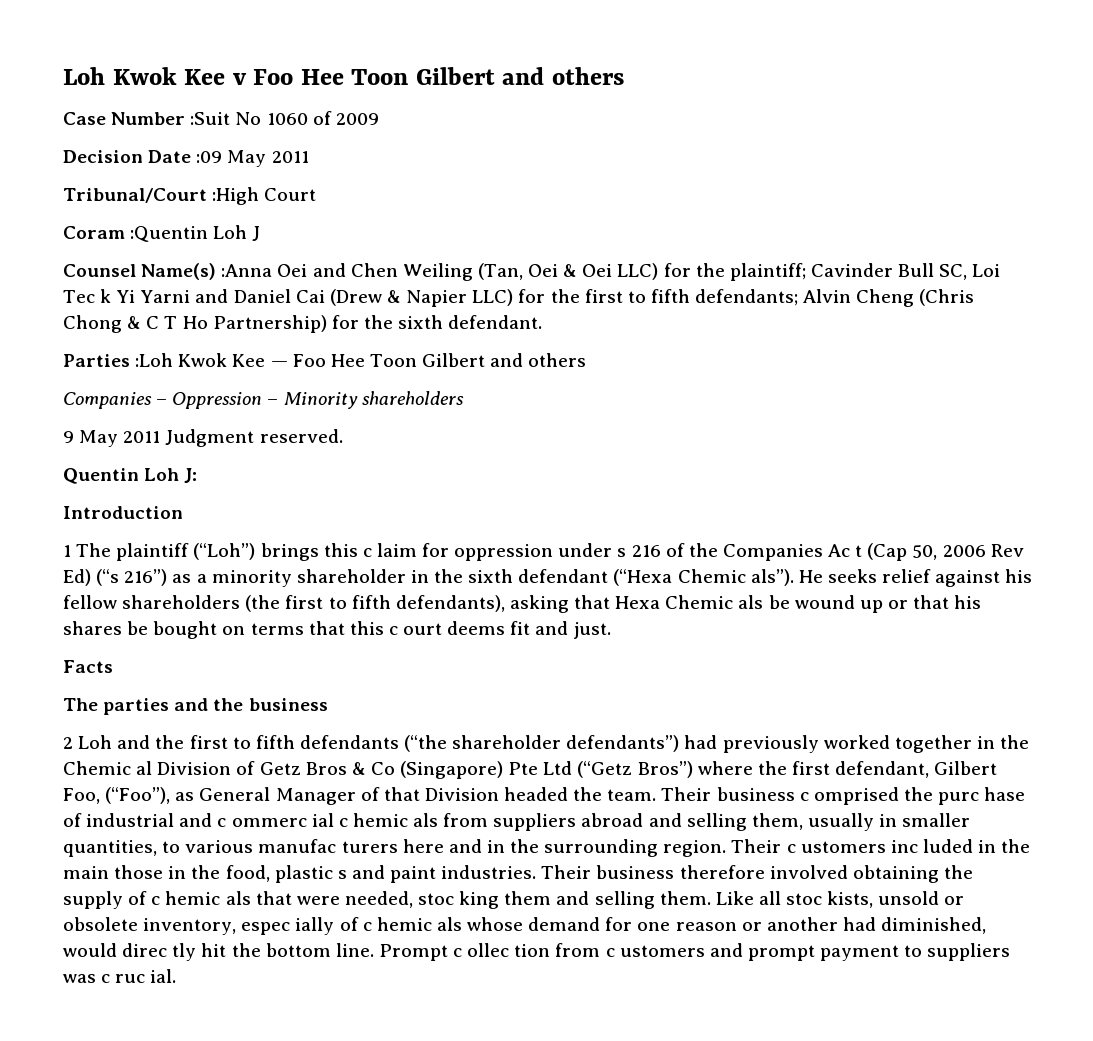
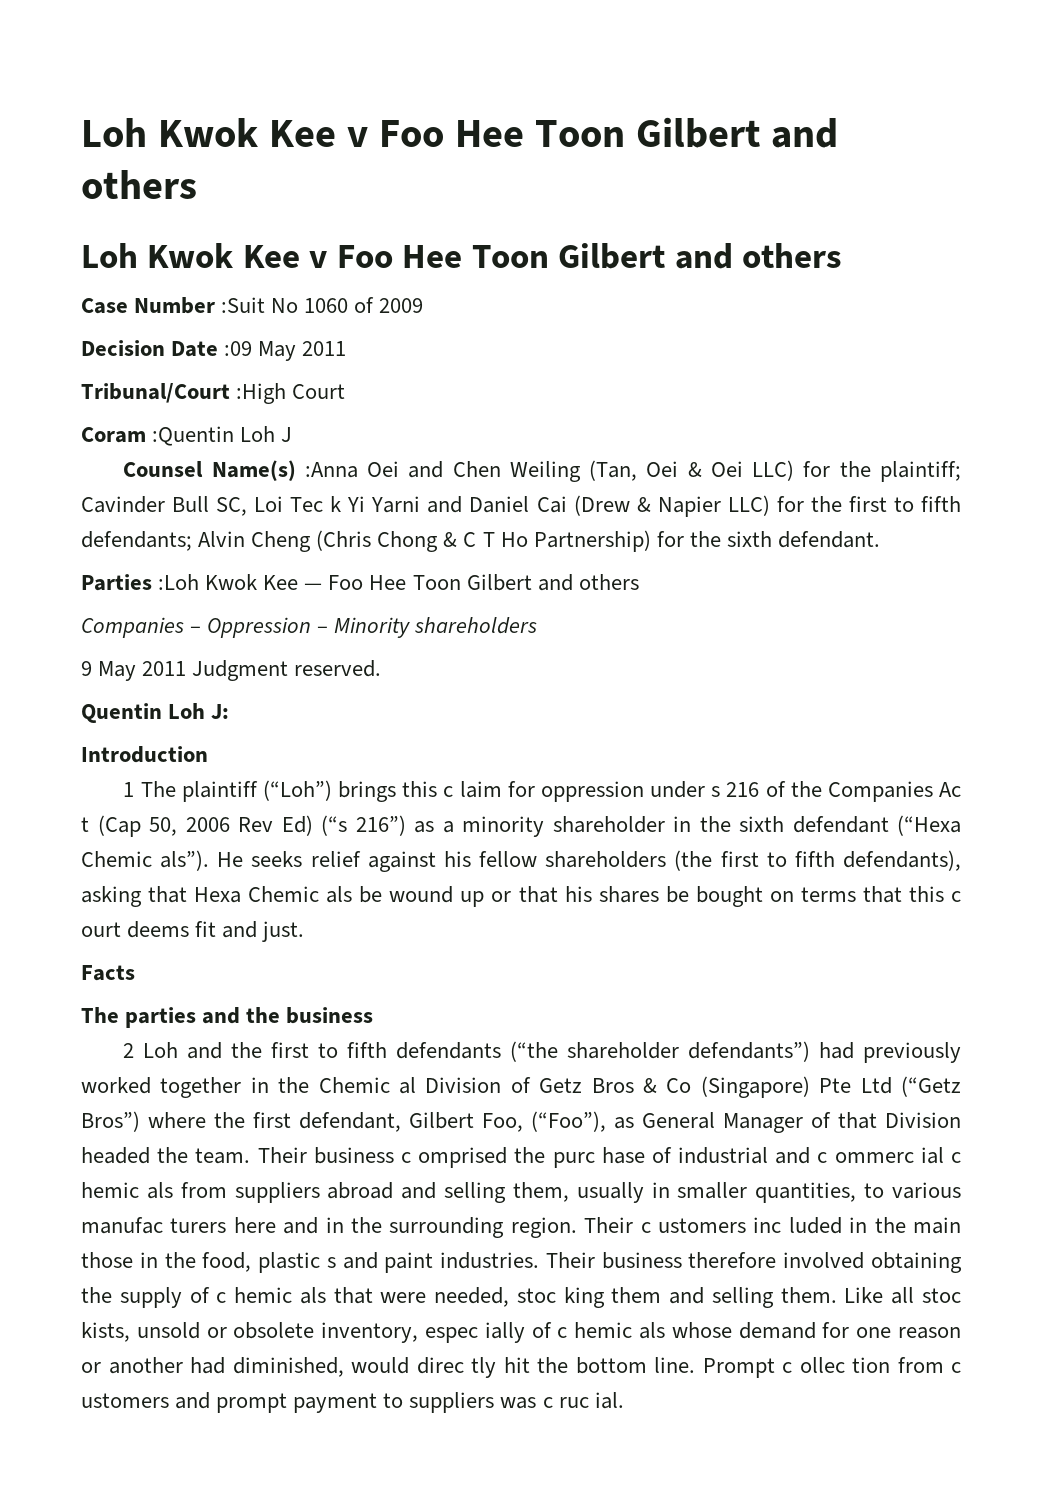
(625, 76) none -> [81,243,843,269] // Loh Kwok Kee v Foo Hee Toon Gilbert and others

